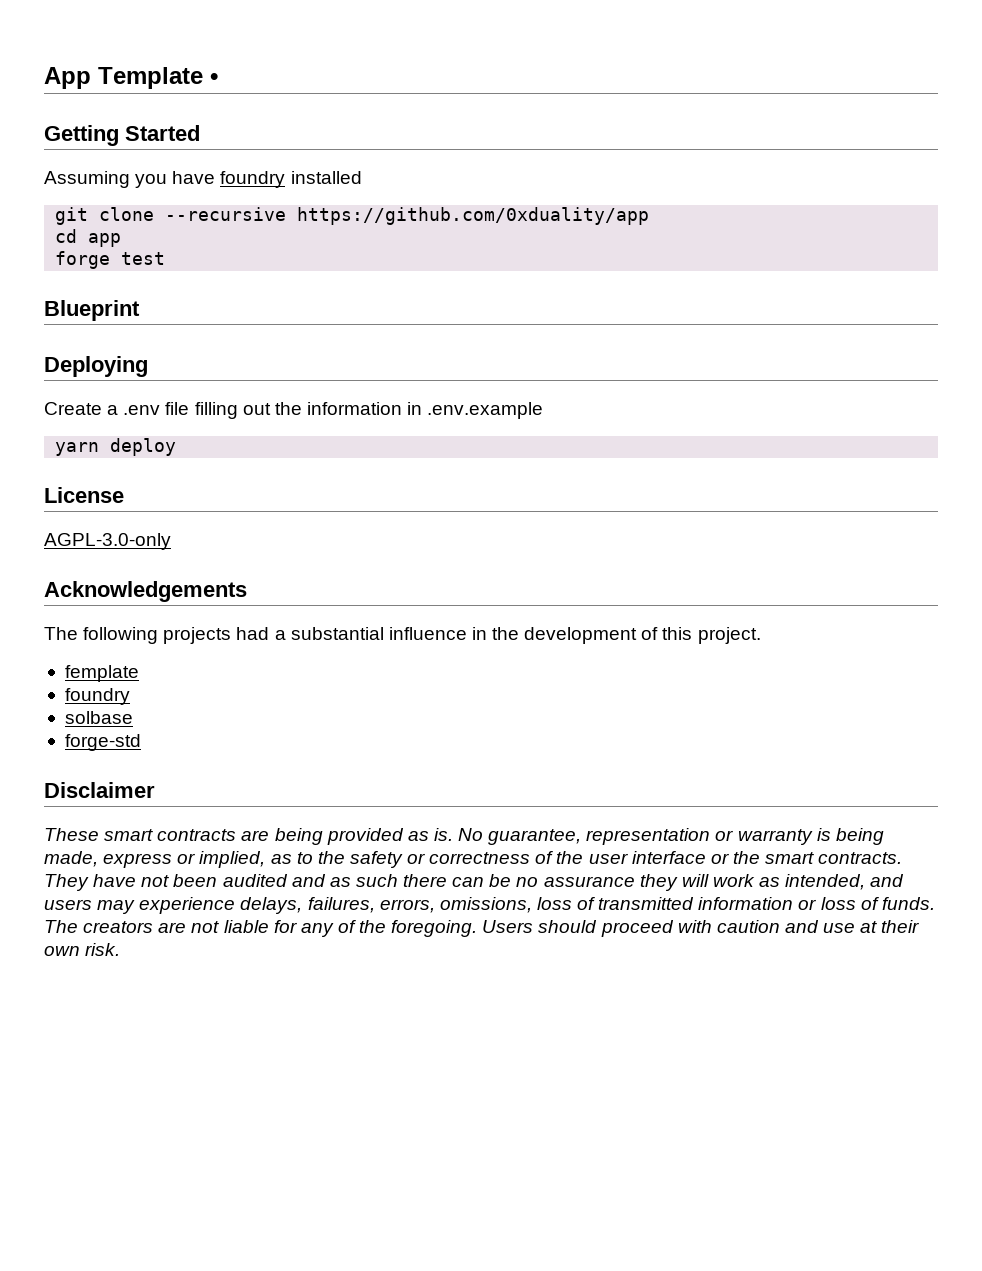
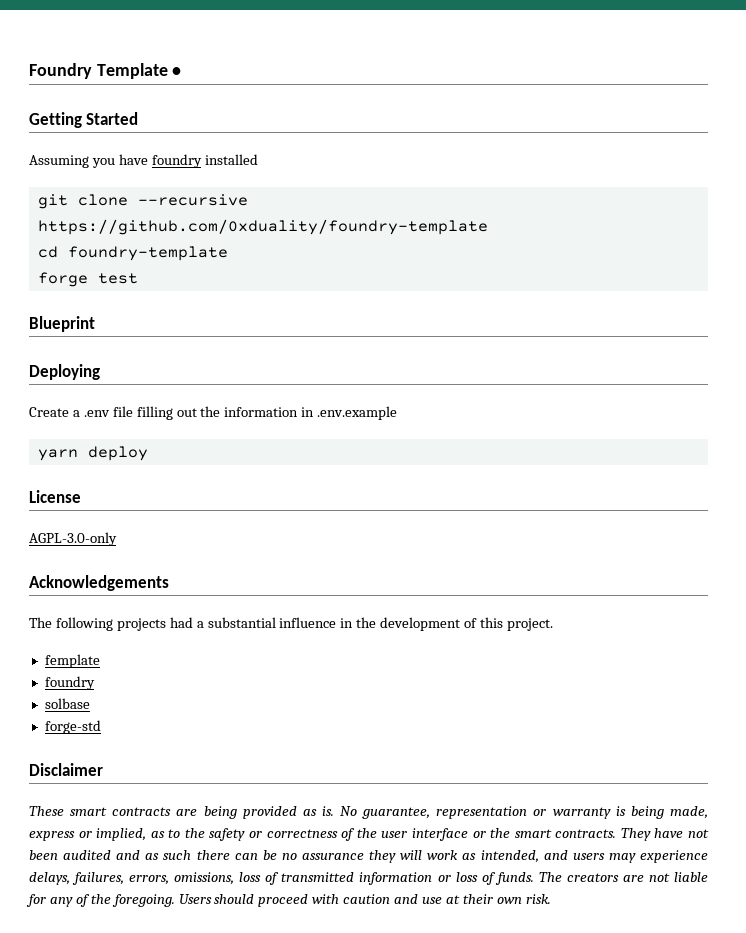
[44,67,91,89] App -> [29,63,92,79] Foundry
[297,207,650,225] https://github.com/0xduality/app -> [37,219,488,235] https://github.com/0xduality/foundry-template
[88,233,122,247] app -> [67,246,228,261] foundry-template

